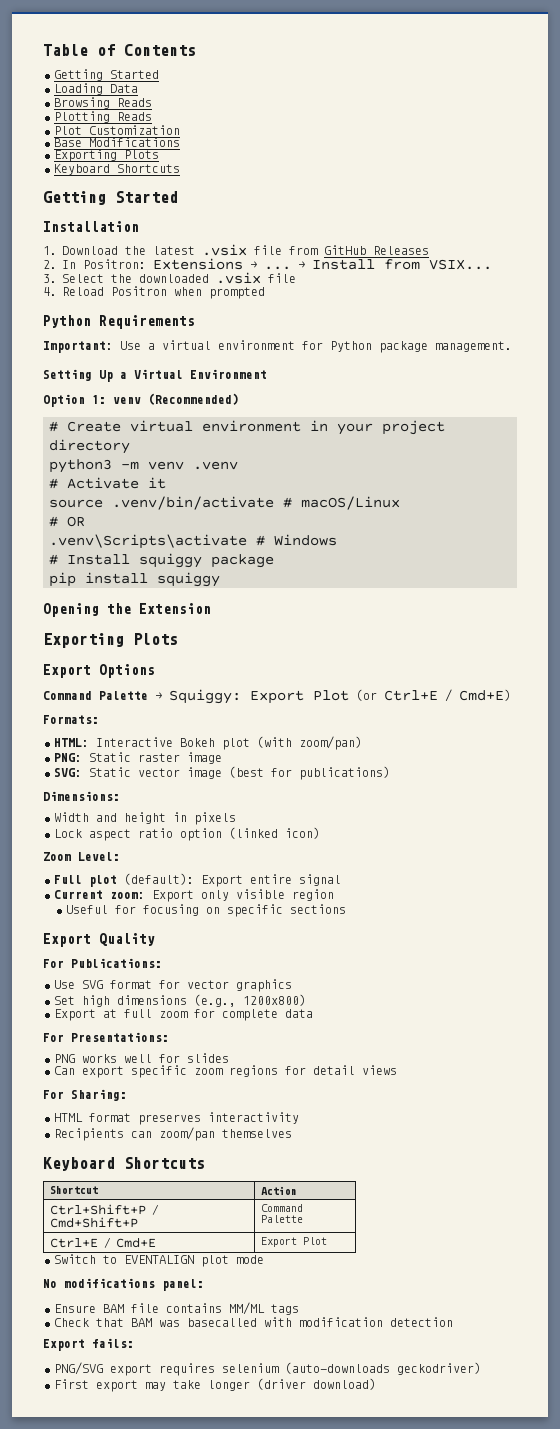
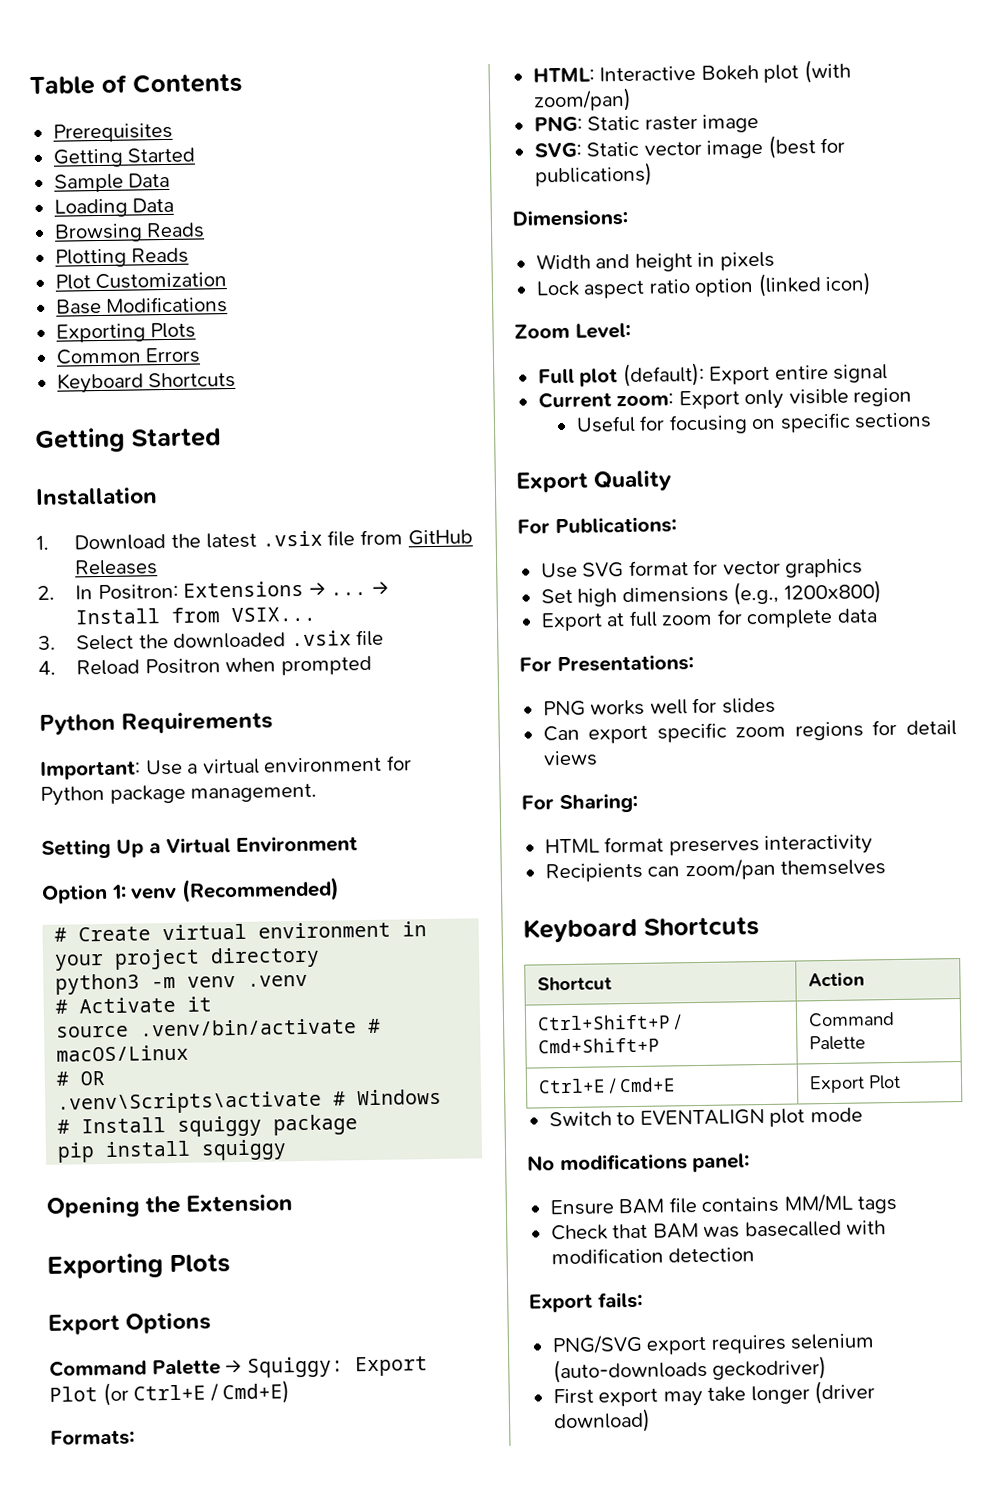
[54,69,159,81] // Getting Started -> [52,122,173,143] [52,147,196,168] [53,172,171,193] // Prerequisites // Getting Started // Sample Data
(159, 154) none -> [55,347,201,365] // Common Errors

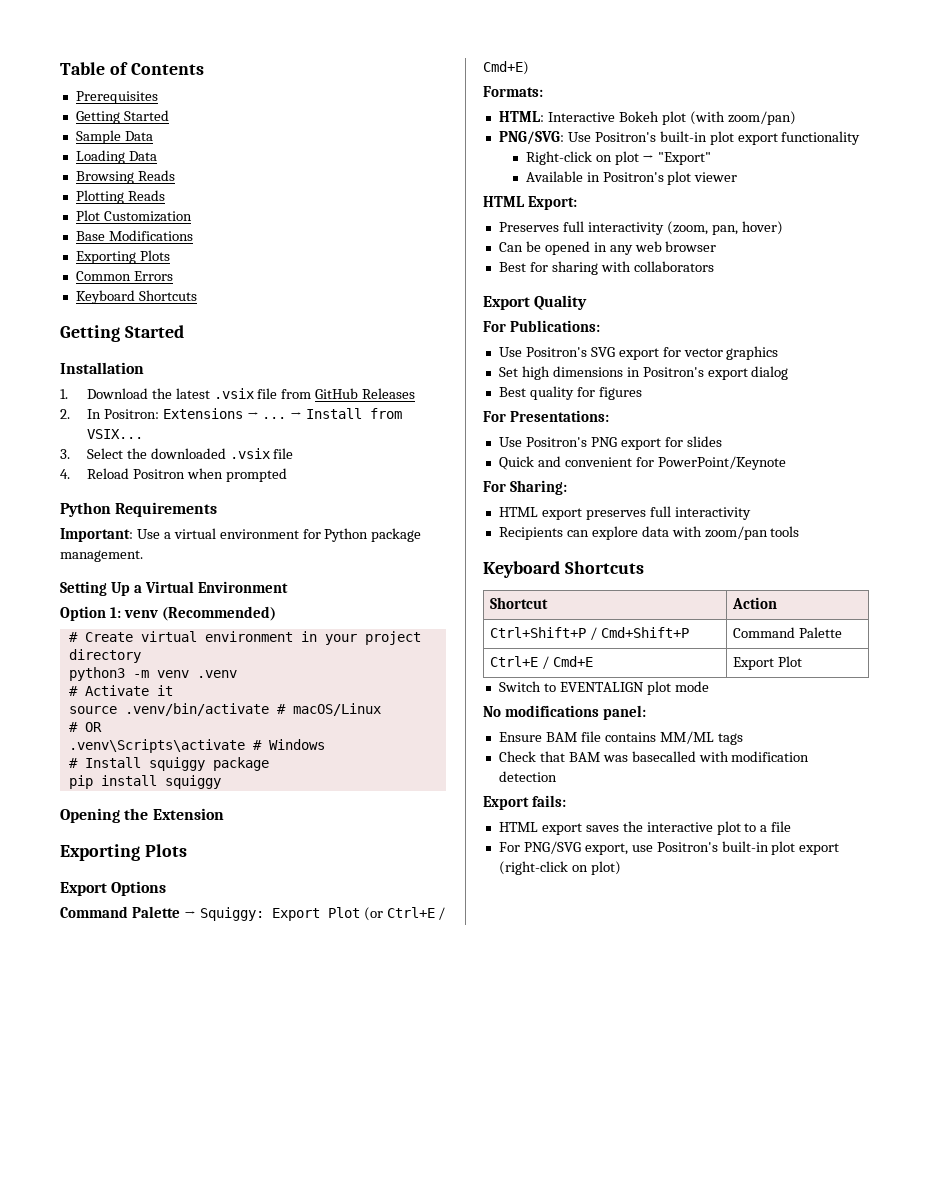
[533,113,760,133] [533,135,846,159] [534,162,653,188] [512,208,628,227] [535,251,775,272] [535,272,873,299] [514,322,631,339] [537,362,889,388] [537,387,913,410] [575,412,933,435] PNG: Static raster image // SVG: Static vector image (best for publications) // Dimensions: // Width and height in pixels // Lock aspect ratio option (linked icon) // Zoom Level: // Full plot (default): Export entire signal // Current zoom: Export only visible region // Useful for focusing on specific sections -> [498,131,861,145] [525,151,712,165] [525,171,738,185] [483,196,577,210] [498,221,783,235] [498,241,717,255] [498,261,714,275] PNG/SVG: Use Positron's built-in plot export functionality // Right-click on plot → "Export" // Available in Positron's plot viewer // HTML Export: // Preserves full interactivity (zoom, pan, hover) // Can be opened in any web browser // Best for sharing with collaborators
[582,560,689,578] SVG format -> [525,347,659,360] Positron's SVG export
[733,580,882,606] [540,608,878,632] [519,654,694,673] [542,697,776,717] [542,719,957,744] [542,750,598,767] (e.g., 1200x800) // Export at full zoom for complete data // For Presentations: // PNG works well for slides // Can export specific zoom regions for detail views -> [626,366,789,380] [498,386,642,400] [483,410,609,422] [498,436,722,450] [498,456,786,470] in Positron's export dialog // Best quality for figures // For Presentations: // Use Positron's PNG export for slides // Quick and convenient for PowerPoint/Keynote
[604,836,760,856] format preserves -> [541,506,671,520] export preserves full
[684,858,887,881] zoom/pan themselves -> [591,526,800,540] explore data with zoom/pan tools
[551,1333,876,1355] [552,1356,828,1384] [552,1380,876,1407] [552,1408,651,1434] PNG/SVG export requires selenium (auto-downloads geckodriver) // First export may take longer (driver download) -> [498,821,792,835] [498,841,840,855] [498,861,621,875] HTML export saves the interactive plot to a file // For PNG/SVG export, use Positron's built-in plot export (right-click on plot)

